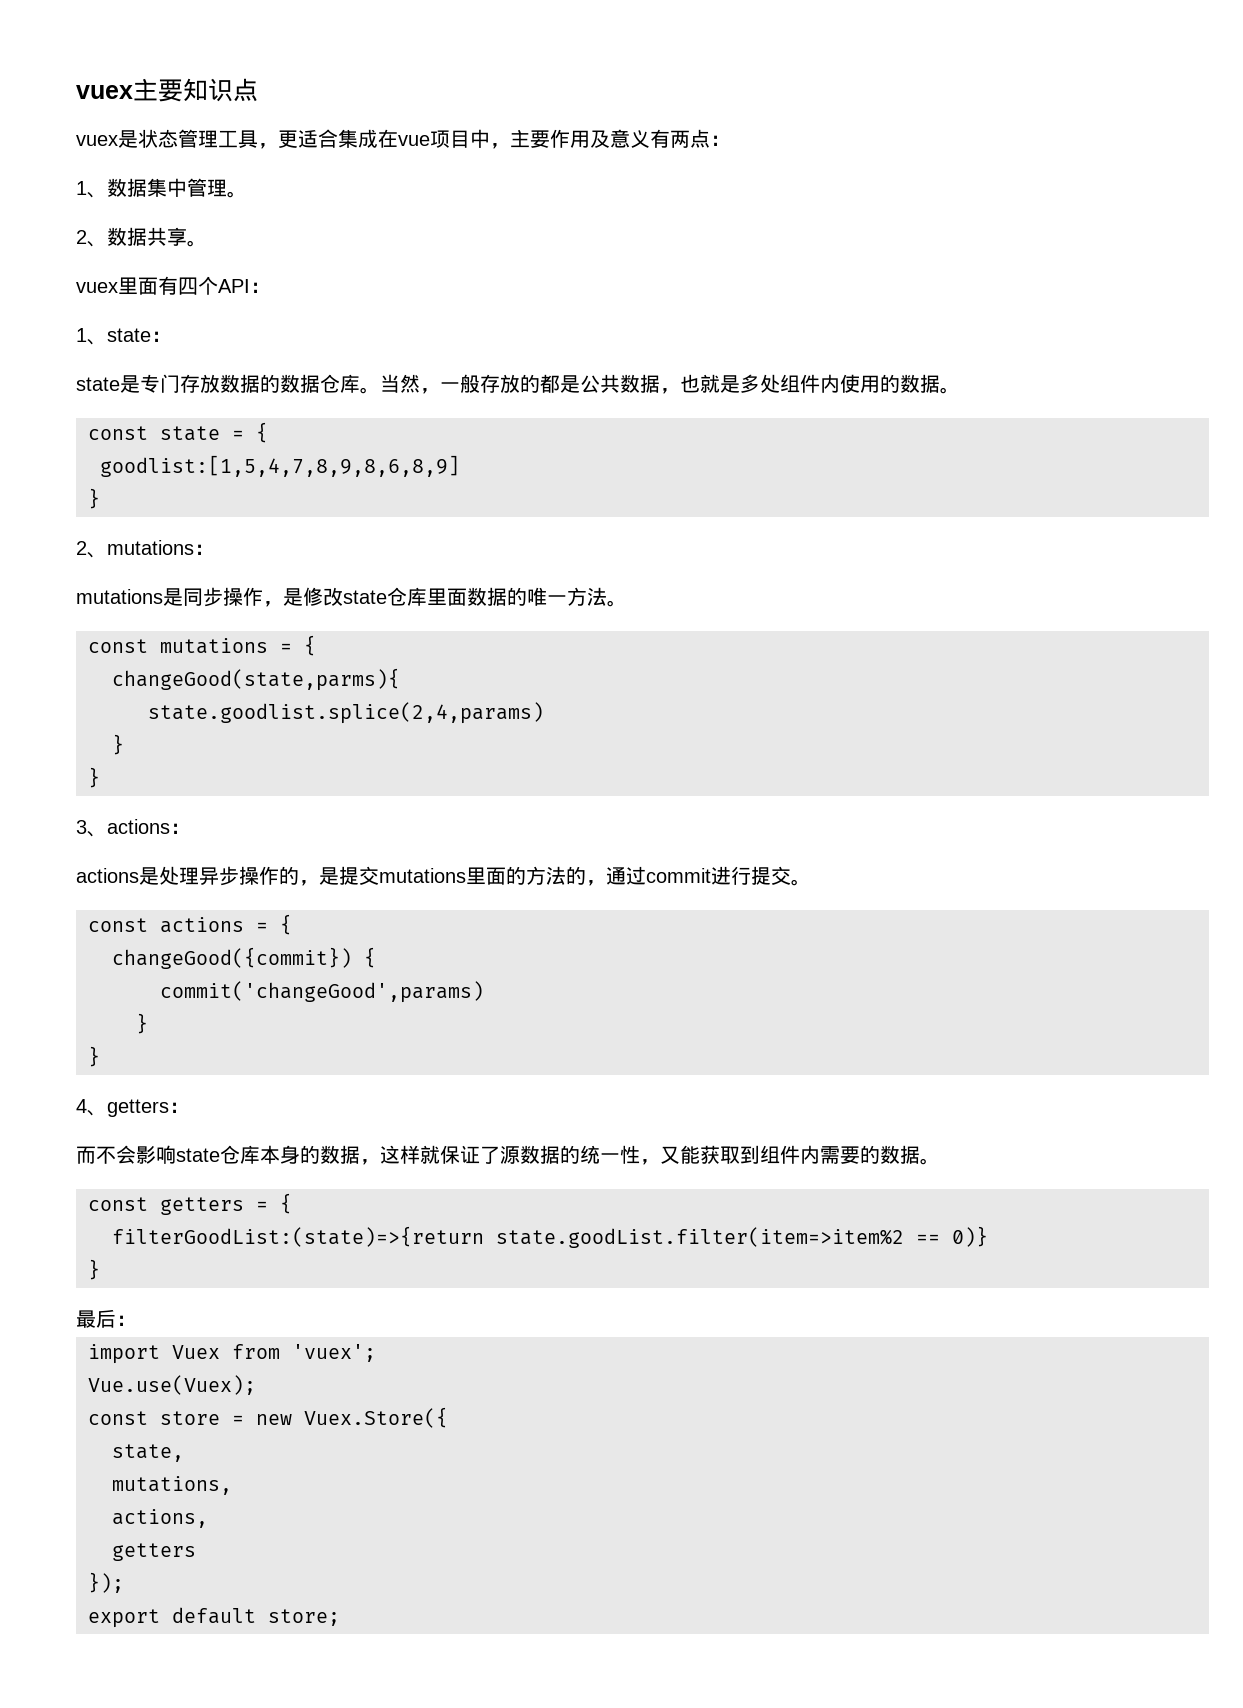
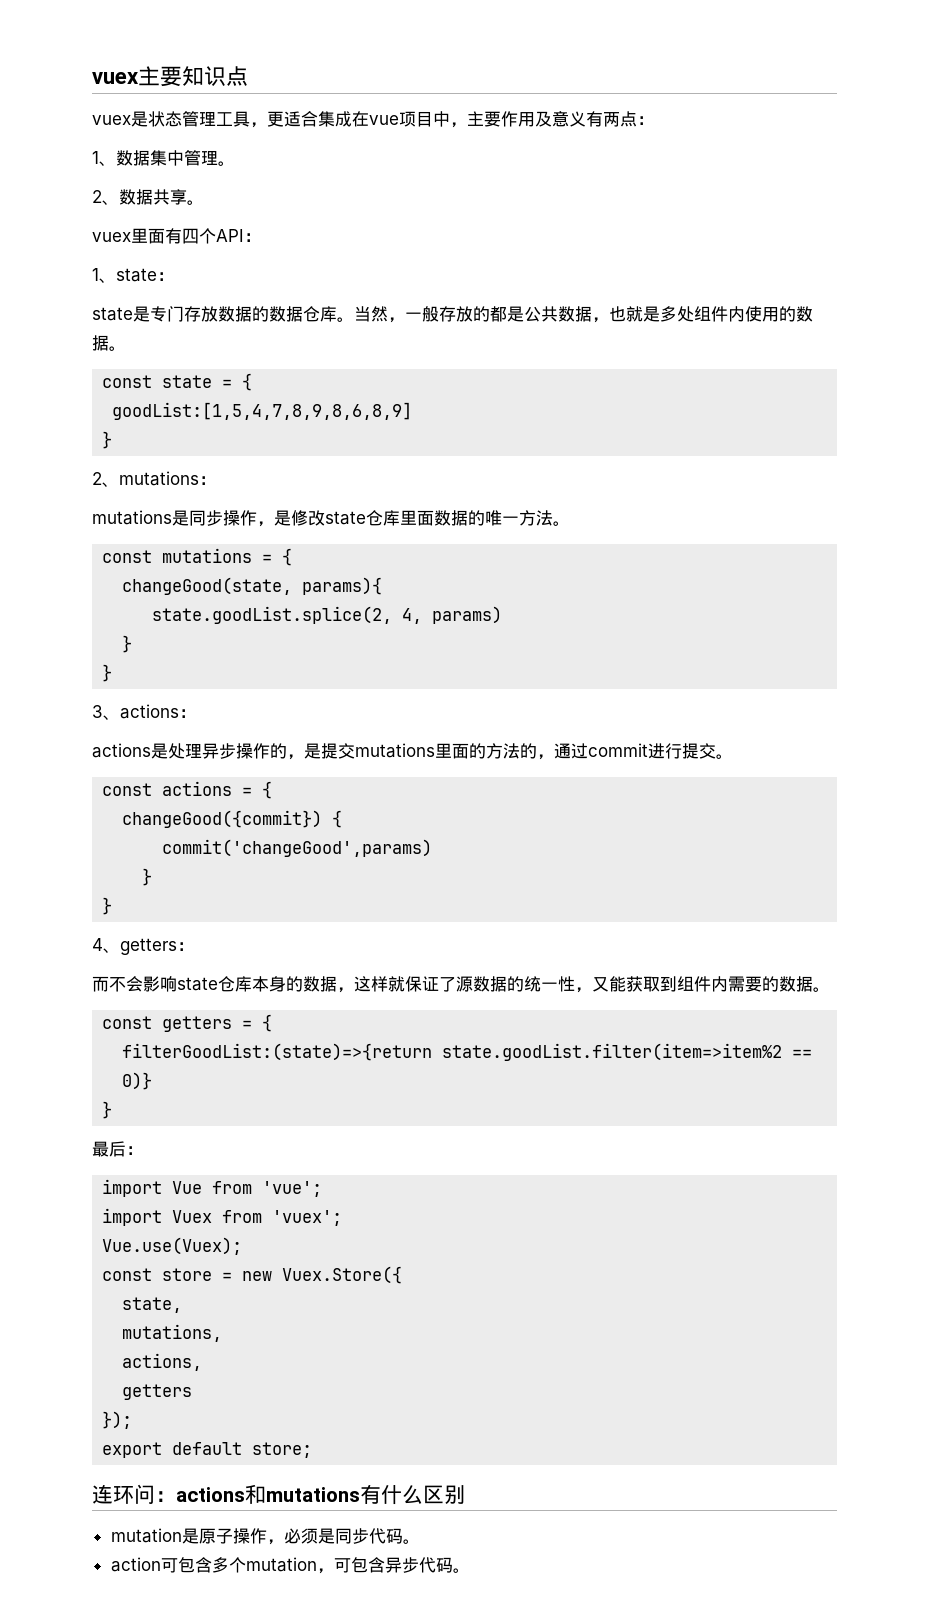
[100,455,460,477] goodlist:[1,5,4,7,8,9,8,6,8,9] -> [112,402,413,420] goodList:[1,5,4,7,8,9,8,6,8,9]
[112,668,400,691] [148,702,544,724] changeGood(state,parms){ // state.goodlist.splice(2,4,params) -> [122,577,383,595] [152,606,503,624] changeGood(state, params){ // state.goodList.splice(2, 4, params)
(136, 1320) none -> [102,1179,323,1197] // import Vue from 'vue';
(340, 1617) none -> [92,1484,465,1505] [110,1528,420,1545] [110,1557,470,1574] // 连环问：actions和mutations有什么区别 // mutation是原子操作，必须是同步代码。 // action可包含多个mutation，可包含异步代码。

